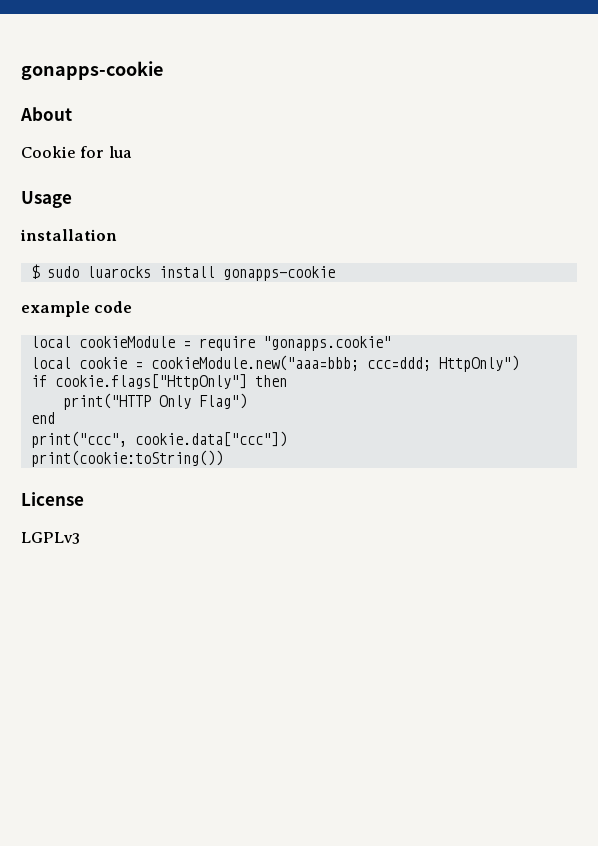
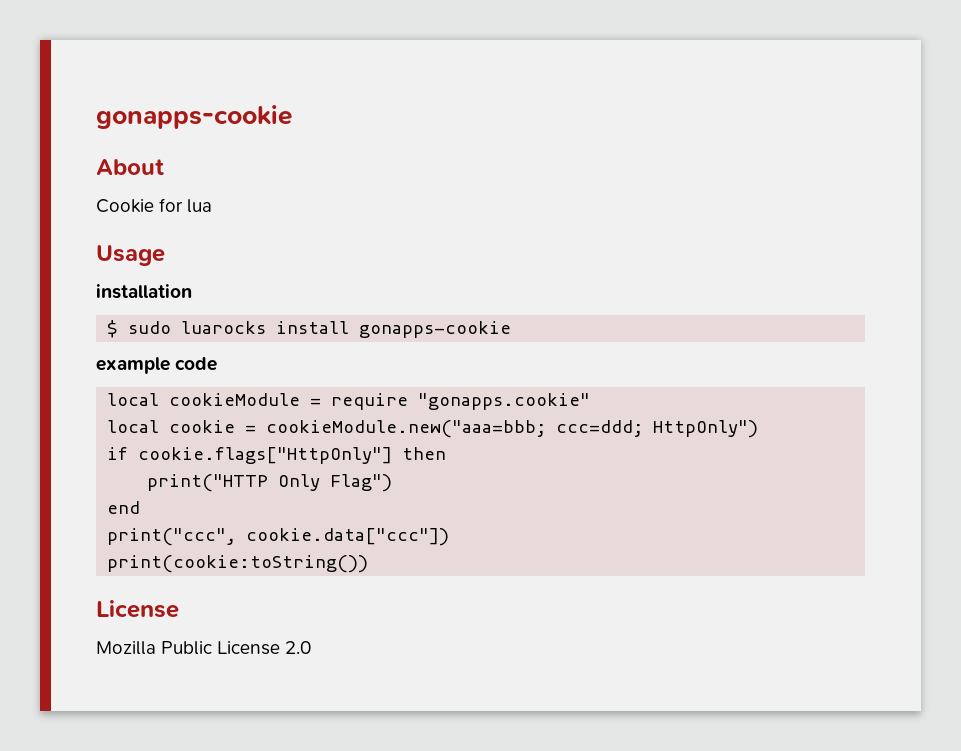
[21,532,80,544] LGPLv3 -> [96,641,312,655] Mozilla Public License 2.0

